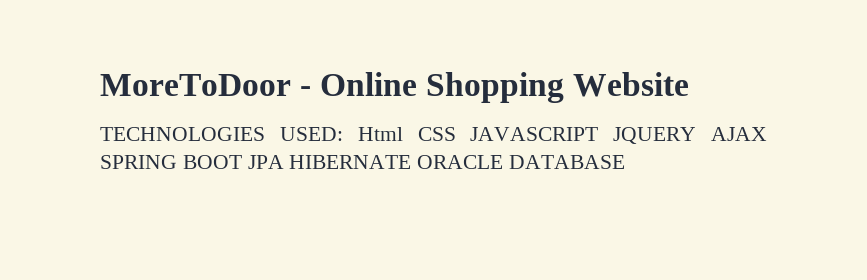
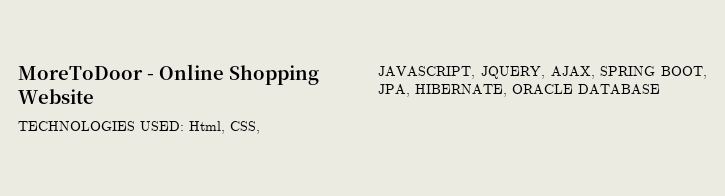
[357,127,767,144] [100,155,412,169] Html CSS JAVASCRIPT JQUERY AJAX SPRING BOOT JPA HIBERNATE -> [189,121,260,134] [378,66,707,79] [378,84,507,97] Html, CSS, JAVASCRIPT, JQUERY, AJAX, SPRING BOOT, JPA, HIBERNATE,

